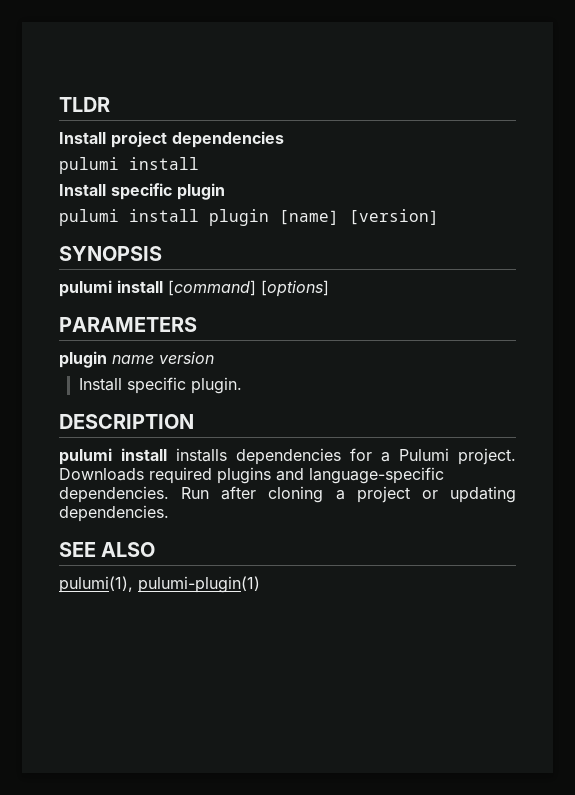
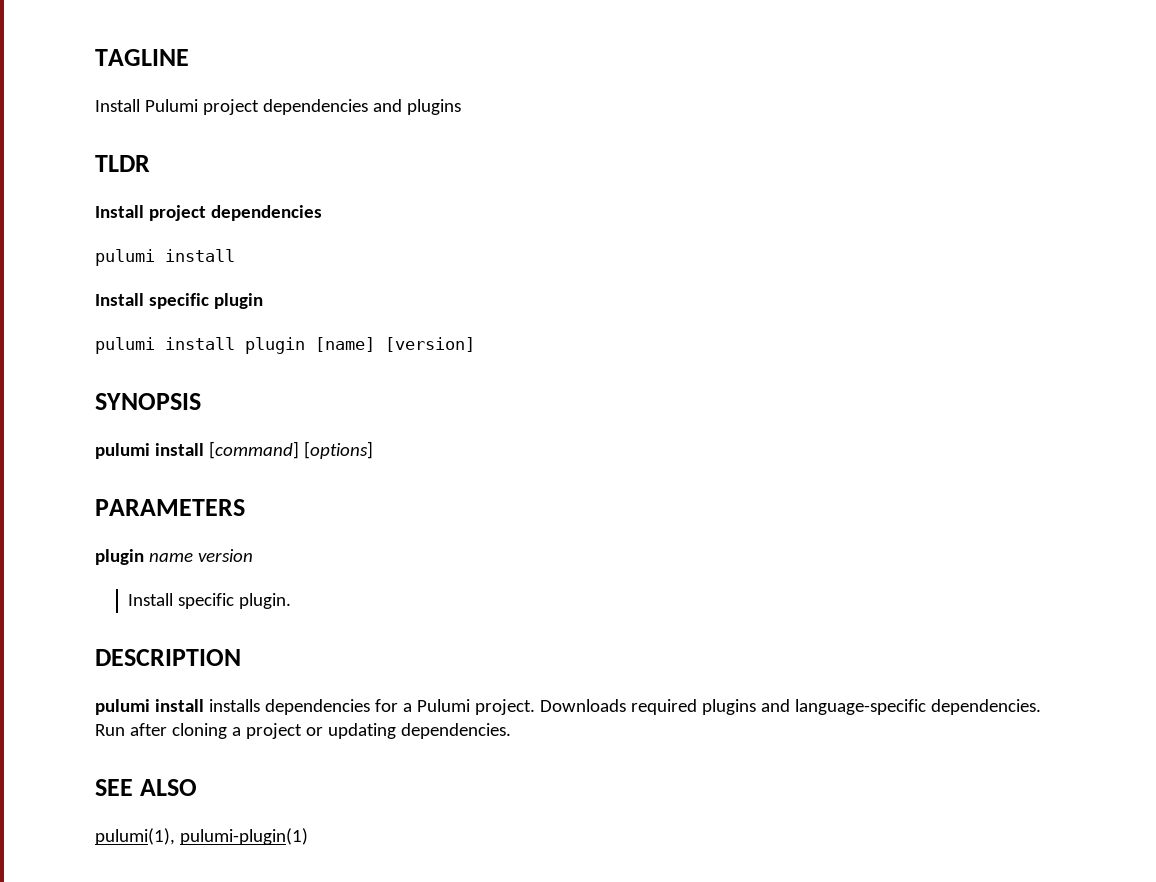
(59, 104) none -> [95,49,189,66] [95,99,461,115] TAGLINE // Install Pulumi project dependencies and plugins //

